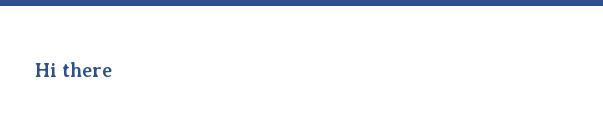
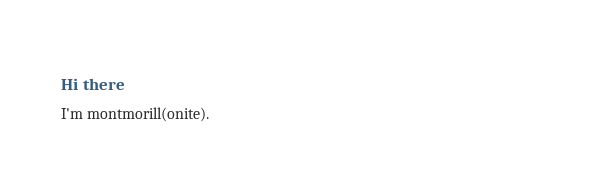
(113, 69) none -> [61,107,210,122] // I'm montmorill(onite).

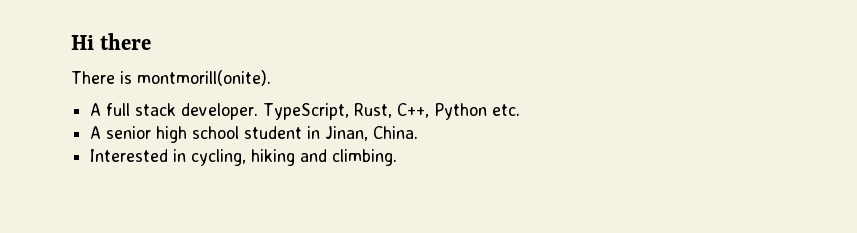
[61,108,83,119] I'm -> [71,71,132,84] There is
(210, 114) none -> [90,103,521,120] [90,126,419,143] [90,149,398,166] // A full stack developer. TypeScript, Rust, C++, Python etc. // A senior high school student in Jinan, China. // Interested in cycling, hiking and climbing.

